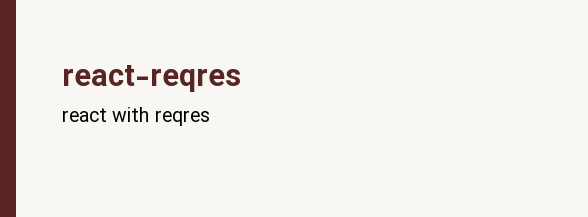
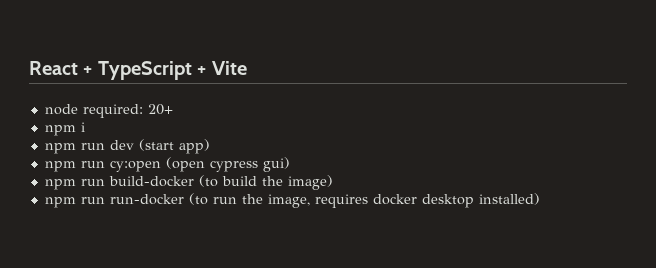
[62,65,241,92] [62,107,210,126] react-reqres // react with reqres -> [29,61,247,80] [44,104,173,118] [44,122,85,136] [44,139,210,154] [44,157,290,172] [44,175,333,190] [44,193,540,208] React + TypeScript + Vite // node required: 20+ // npm i // npm run dev (start app) // npm run cy:open (open cypress gui) // npm run build-docker (to build the image) // npm run run-docker (to run the image, requires docker desktop installed)

